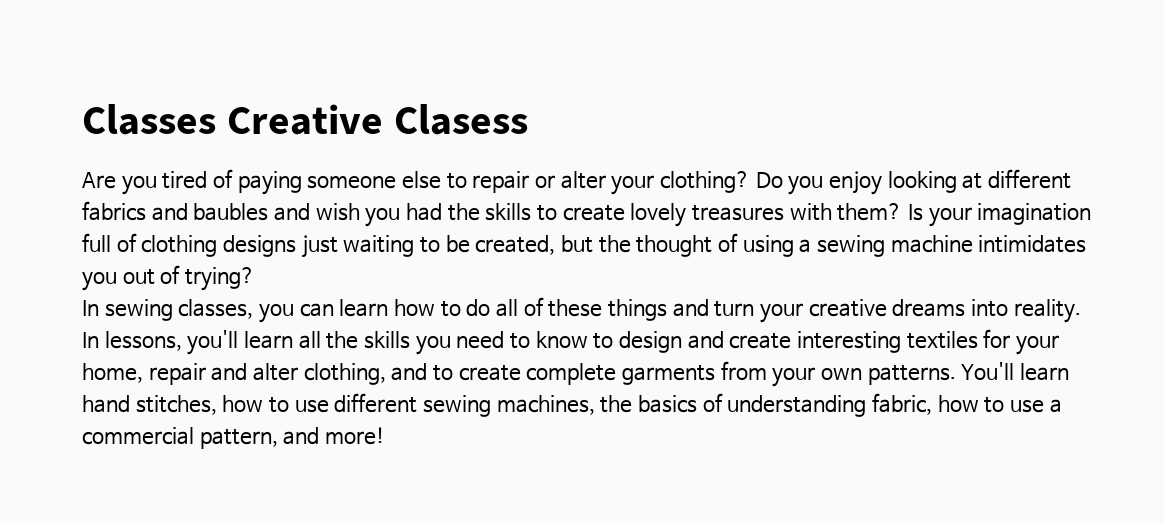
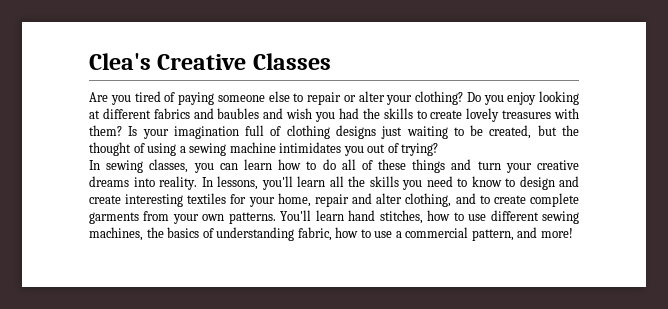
(82, 119) none -> [89,53,247,70] Clea's Creative
[227,104,529,135] Creative Clasess -> (331, 61) none

